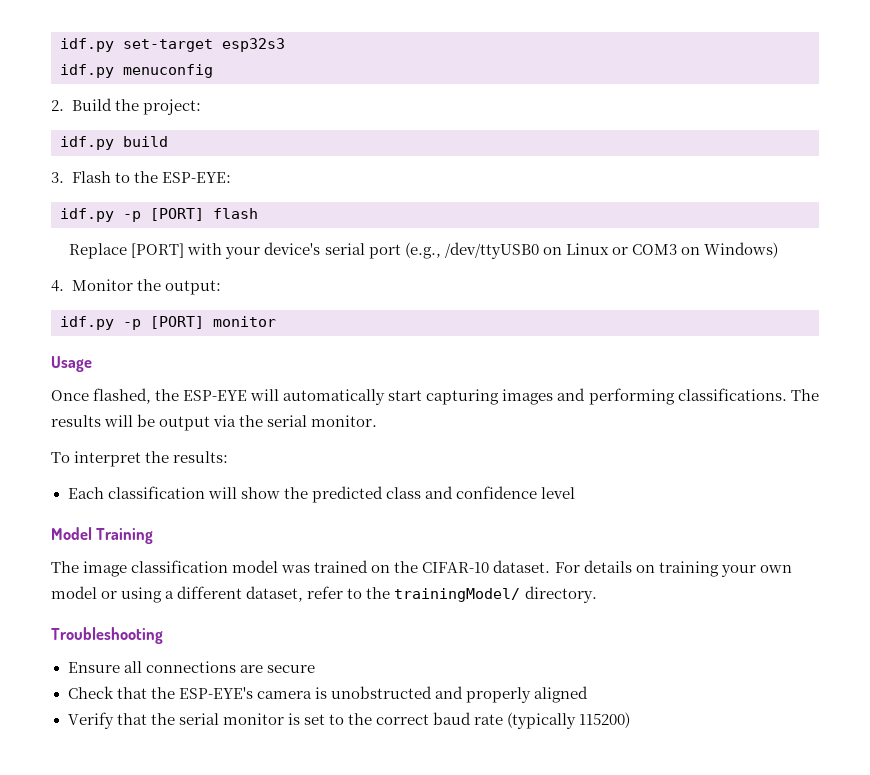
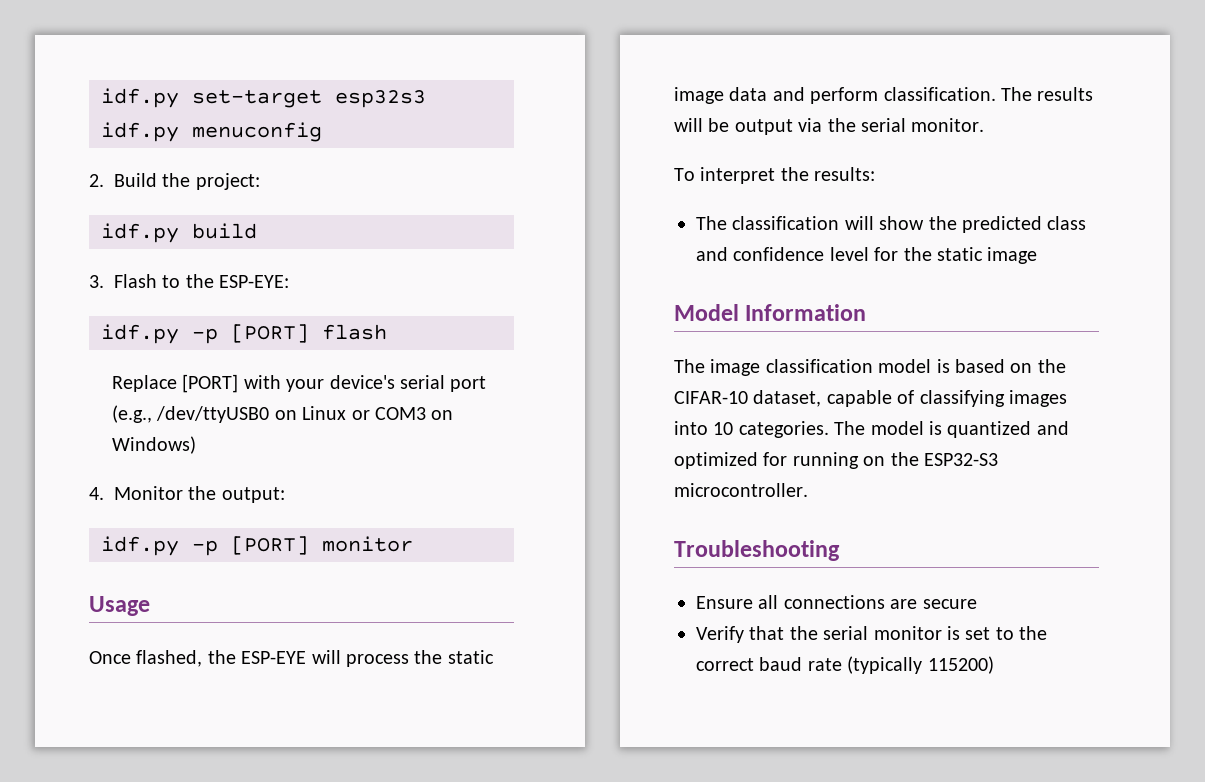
[283,388,787,405] automatically start capturing images and performing classifications. -> [346,650,494,667] [674,87,996,104] process the static image data and perform classification.
[67,487,104,499] Each -> [696,216,727,230] The
(575, 493) none -> [874,247,1038,264] for the static image
[96,528,154,544] Training -> [745,304,867,321] Information
[281,560,369,573] was trained -> [936,359,1005,373] is based
[493,560,792,577] [51,586,597,603] dataset. For details on training your own model or using a different dataset, refer to the trainingModel/ directory. -> [753,390,1067,407] [674,421,1069,438] [674,452,998,469] [674,483,808,497] dataset, capable of classifying images into 10 categories. The model is quantized and optimized for running on the ESP32-S3 microcontroller.
[67,686,588,703] // Check that the ESP-EYE's camera is unobstructed and properly aligned -> (977, 604) none

